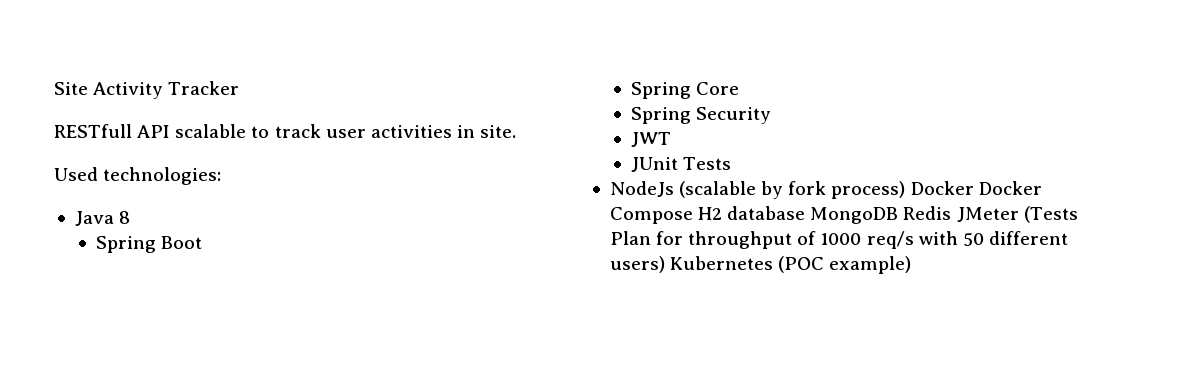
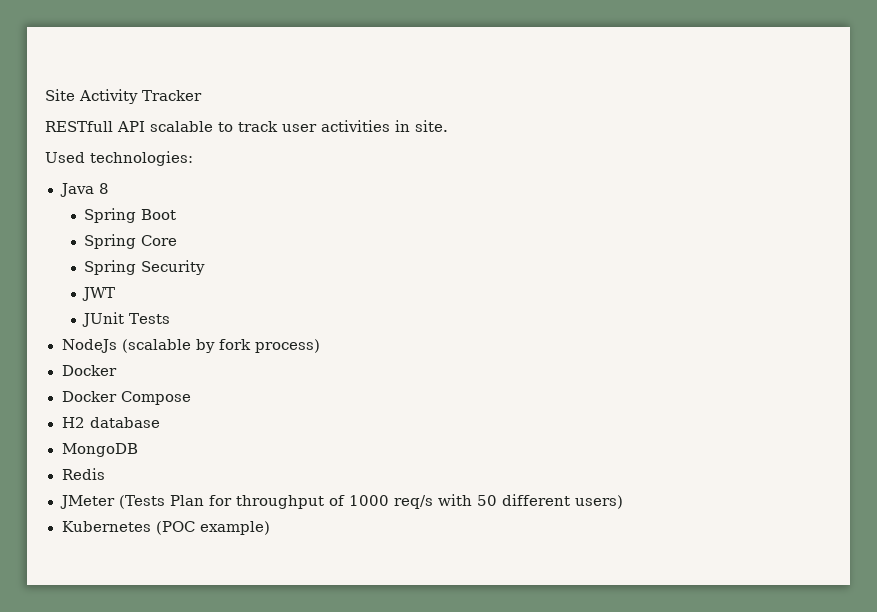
[910,181,974,195] Docker -> [61,365,117,376] // Docker //
(693, 215) none -> (191, 398) //
(806, 213) none -> (160, 422) //
(899, 215) none -> (138, 450) //
(952, 213) none -> (105, 474) //
(665, 264) none -> (624, 502) //

